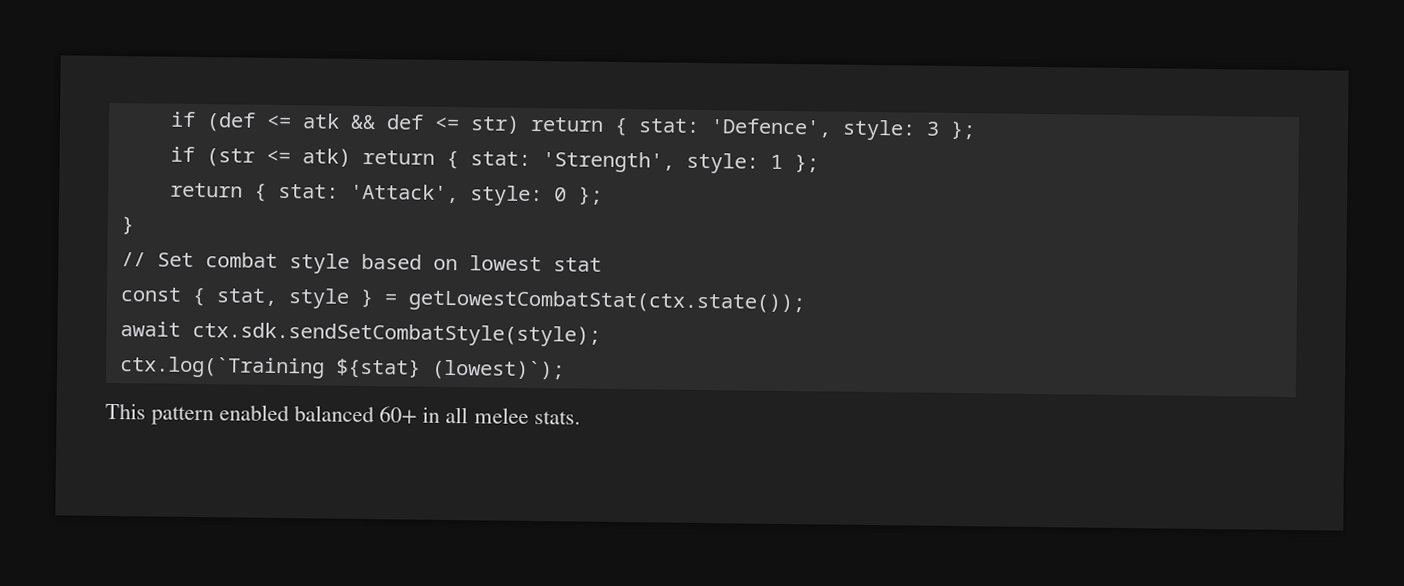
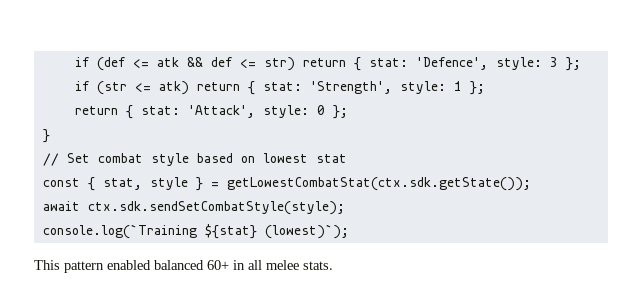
[407,289,805,315] getLowestCombatStat(ctx.state()); -> [226,177,531,191] getLowestCombatStat(ctx.sdk.getState());
[118,356,325,379] ctx.log(`Training -> [42,224,197,239] console.log(`Training

